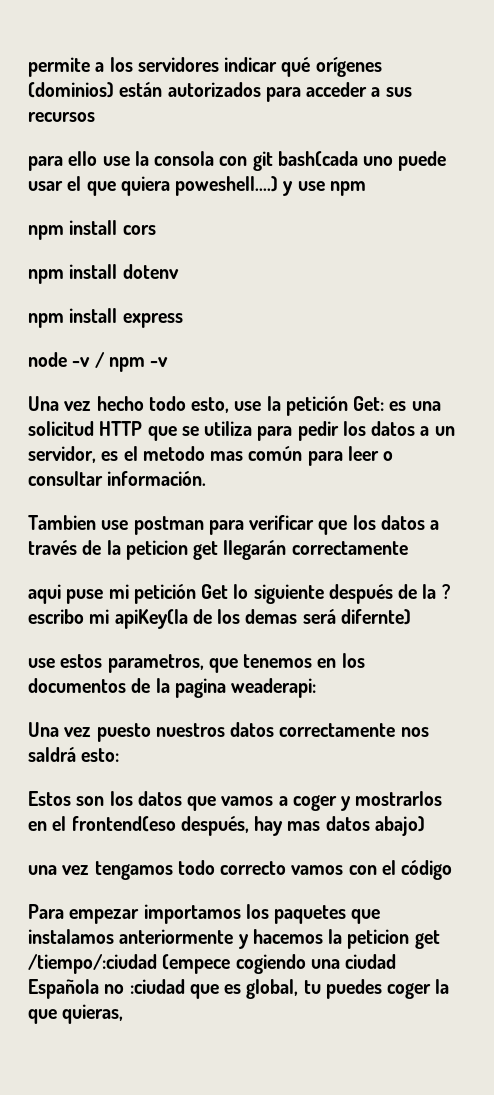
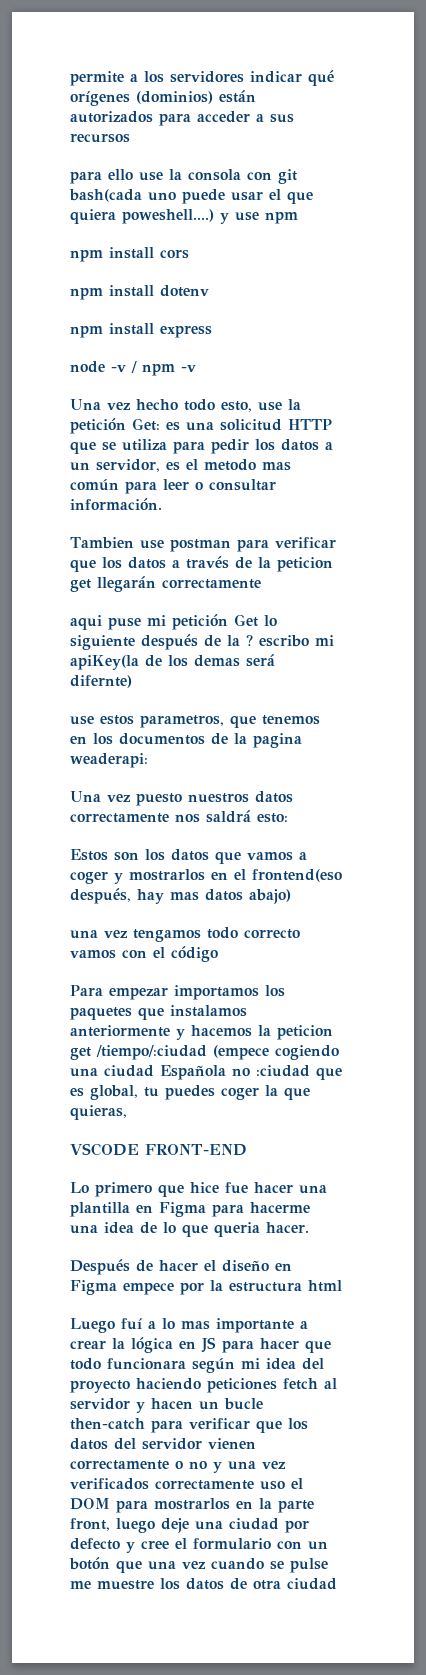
(124, 1014) none -> [70,1143,247,1156] [70,1182,327,1197] [70,1202,310,1217] [70,1222,309,1237] [70,1259,292,1275] [70,1280,342,1295] [70,1318,308,1333] [70,1337,331,1353] [70,1358,324,1373] [70,1378,337,1393] [70,1398,263,1413] [70,1418,308,1433] [70,1438,256,1450] [70,1460,286,1473] [70,1478,303,1490] [70,1498,314,1513] [70,1518,309,1533] [70,1538,328,1553] [69,1557,328,1573] [70,1578,337,1590] // VSCODE FRONT-END // Lo primero que hice fue hacer una plantilla en Figma para hacerme una idea de lo que queria hacer. // Después de hacer el diseño en Figma empece por la estructura html // Luego fuí a lo mas importante a crear la lógica en JS para hacer que todo funcionara según mi idea del proyecto haciendo peticiones fetch al servidor y hacen un bucle then-catch para verificar que los datos del servidor vienen correctamente o no y una vez verificados correctamente uso el DOM para mostrarlos en la parte front, luego deje una ciudad por defecto y cree el formulario con un botón que una vez cuando se pulse me muestre los datos de otra ciudad

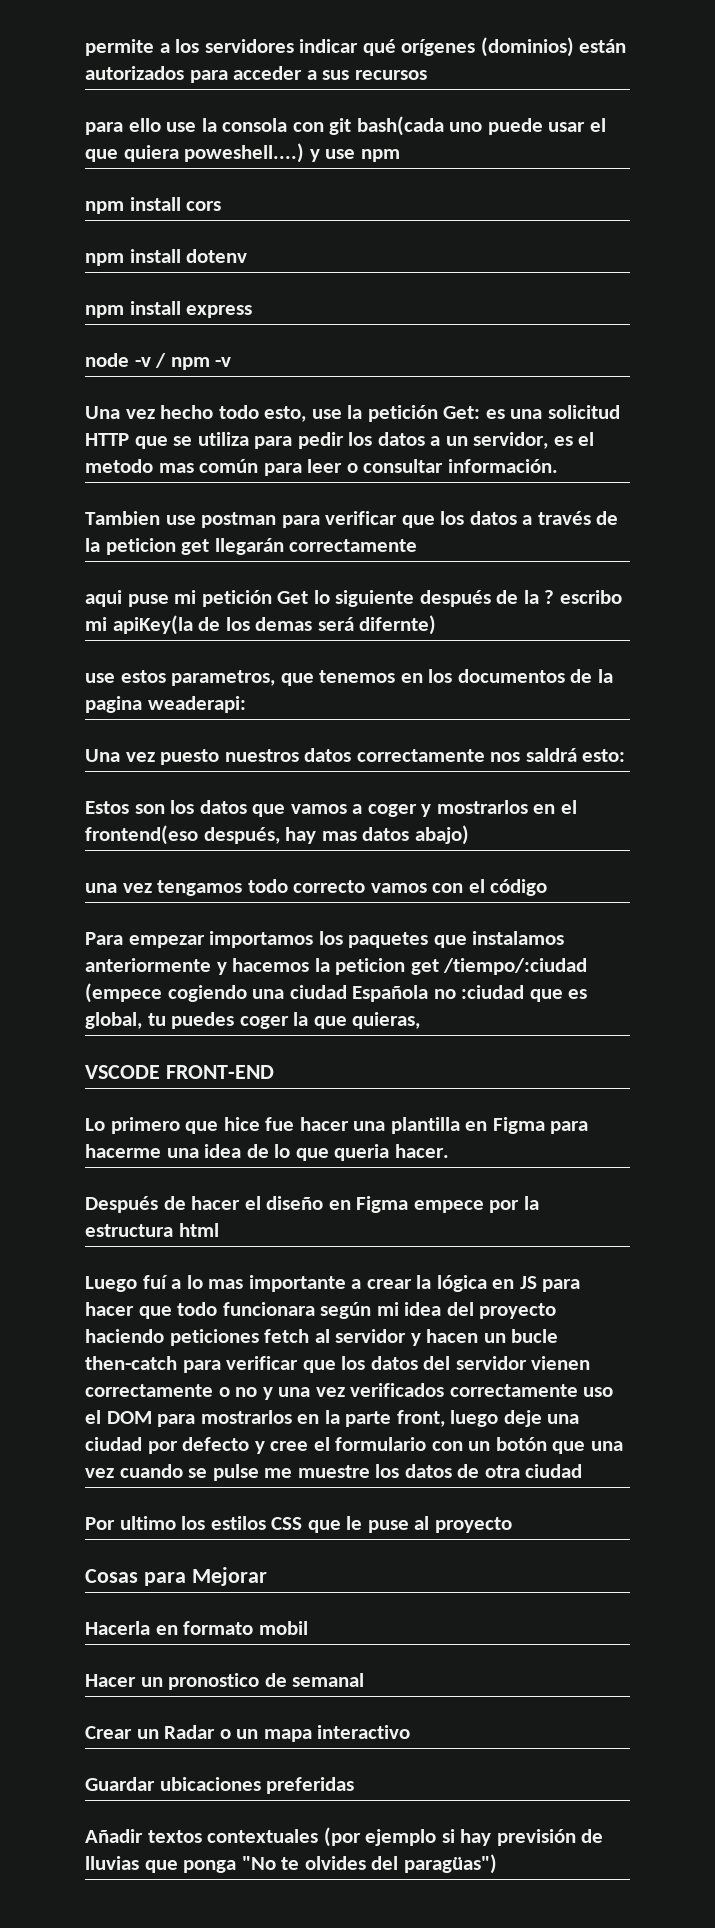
(337, 1584) none -> [85,1516,512,1533] [85,1567,267,1586] [85,1621,308,1635] [85,1673,365,1690] [85,1725,411,1742] [85,1777,355,1794] [85,1827,604,1847] [85,1854,497,1874] // Por ultimo los estilos CSS que le puse al proyecto // Cosas para Mejorar // Hacerla en formato mobil // Hacer un pronostico de semanal // Crear un Radar o un mapa interactivo // Guardar ubicaciones preferidas // Añadir textos contextuales (por ejemplo si hay previsión de lluvias que ponga "No te olvides del paragüas")

